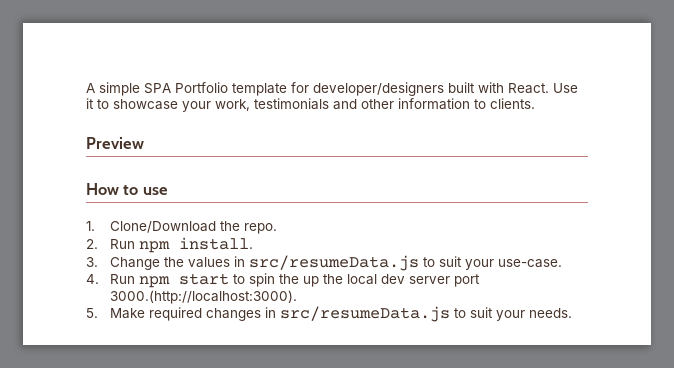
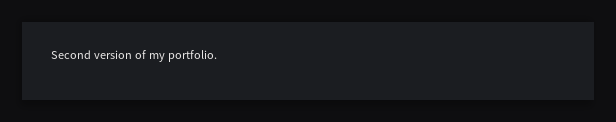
[86,82,578,96] [86,98,535,112] [86,137,144,149] [86,183,168,195] [86,221,278,234] [86,237,254,253] [86,255,563,271] [86,273,481,288] [110,290,298,304] [86,306,573,322] A simple SPA Portfolio template for developer/designers built with React. Use it to showcase your work, testimonials and other information to clients. // Preview // How to use // 1. Clone/Download the repo. // 2. Run npm install. // 3. Change the values in src/resumeData.js to suit your use-case. // 4. Run npm start to spin the up the local dev server port 3000.(http://localhost:3000). // 5. Make required changes in src/resumeData.js to suit your needs. -> [51,50,217,62] Second version of my portfolio.

